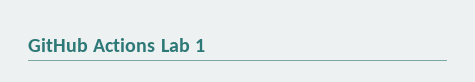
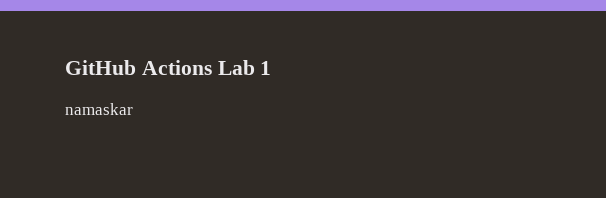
(205, 45) none -> [65,103,133,115] // namaskar

